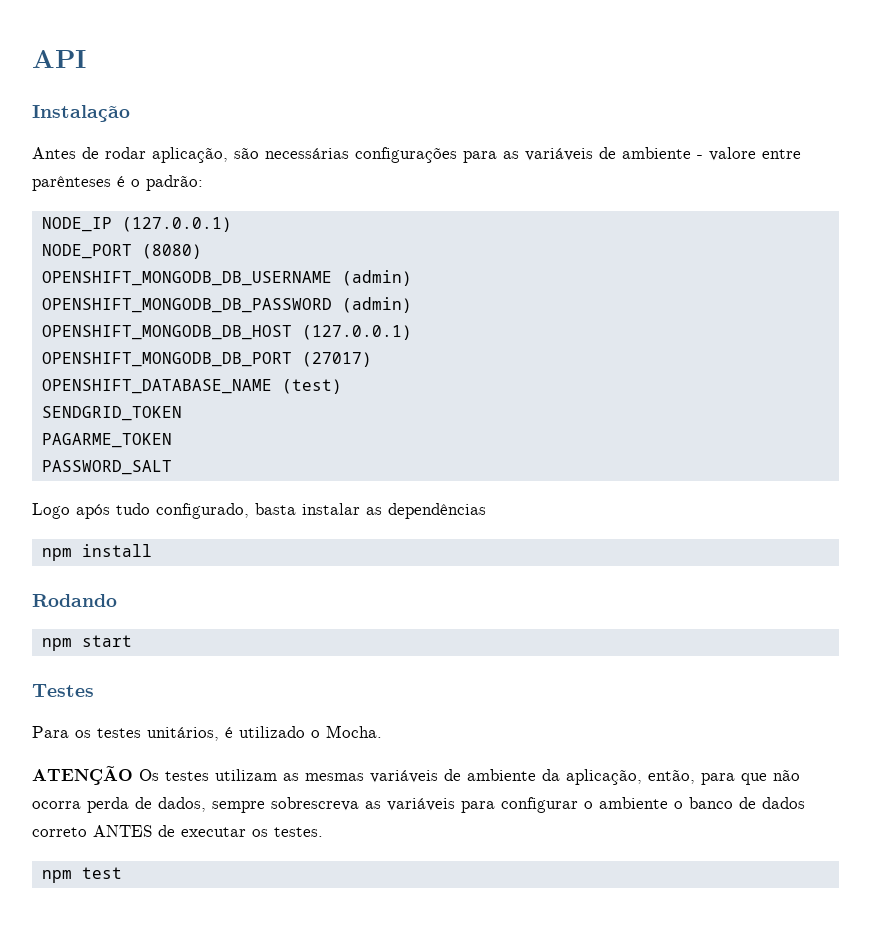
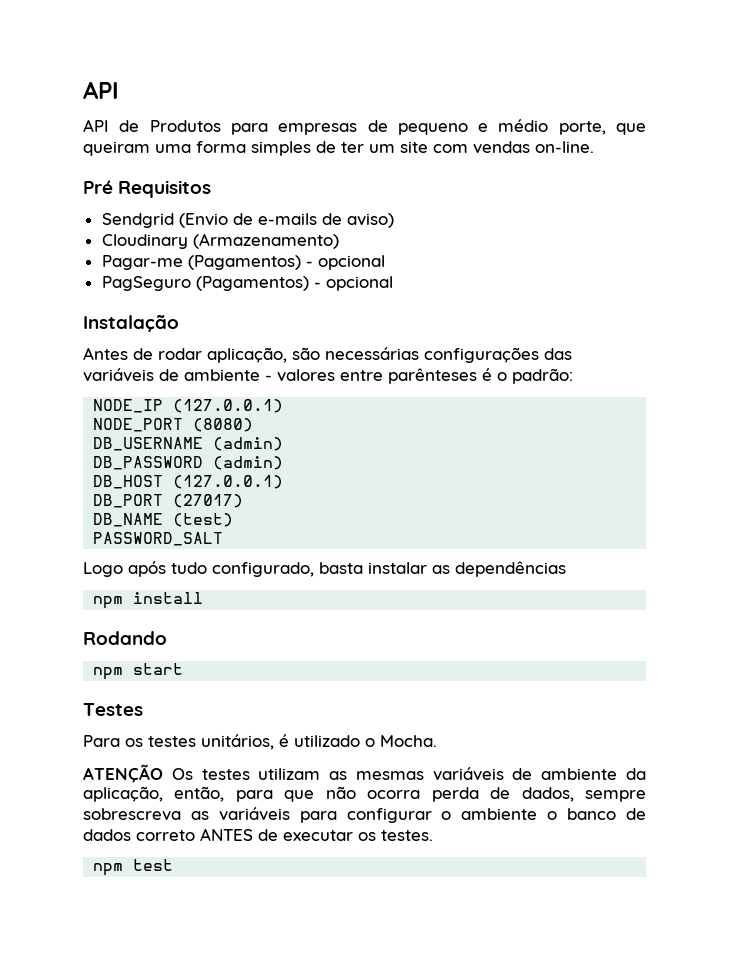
[32,50,86,68] API -> [83,81,119,99] [83,119,646,135] [83,141,594,156] [83,180,212,198] [101,213,394,228] [101,233,339,249] [101,255,385,270] [101,276,393,291] API // API de Produtos para empresas de pequeno e médio porte, que queiram uma forma simples de ter um site com vendas on-line. // Pré Requisitos // Sendgrid (Envio de e-mails de aviso) // Cloudinary (Armazenamento) // Pagar-me (Pagamentos) - opcional // PagSeguro (Pagamentos) - opcional
[463,151,519,163] para as -> [544,348,572,360] das
[709,147,756,161] valore -> [277,369,335,382] valores
[41,270,412,286] [41,297,412,313] [41,325,412,340] [41,352,292,367] OPENSHIFT_MONGODB_DB_USERNAME (admin) // OPENSHIFT_MONGODB_DB_PASSWORD (admin) // OPENSHIFT_MONGODB_DB_HOST (127.0.0.1) // OPENSHIFT_MONGODB_DB_PORT -> [93,437,284,451] [93,456,284,470] [93,475,284,489] [93,494,164,508] DB_USERNAME (admin) // DB_PASSWORD (admin) // DB_HOST (127.0.0.1) // DB_PORT
[41,379,272,394] OPENSHIFT_DATABASE_NAME -> [93,513,164,527] DB_NAME
[41,406,182,421] [41,433,172,448] // SENDGRID_TOKEN // PAGARME_TOKEN -> (234, 520) none

